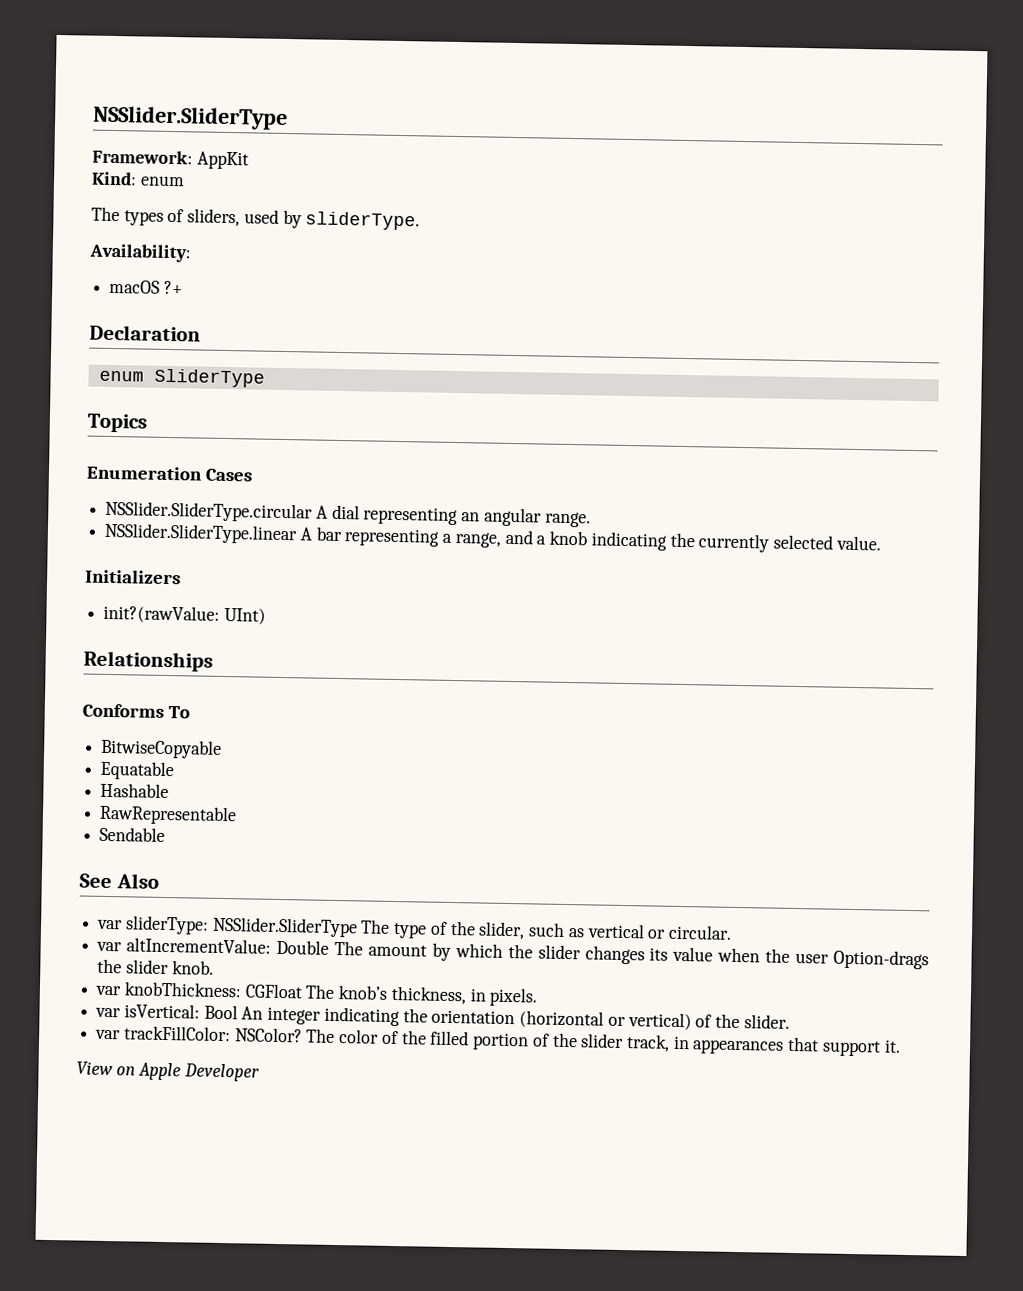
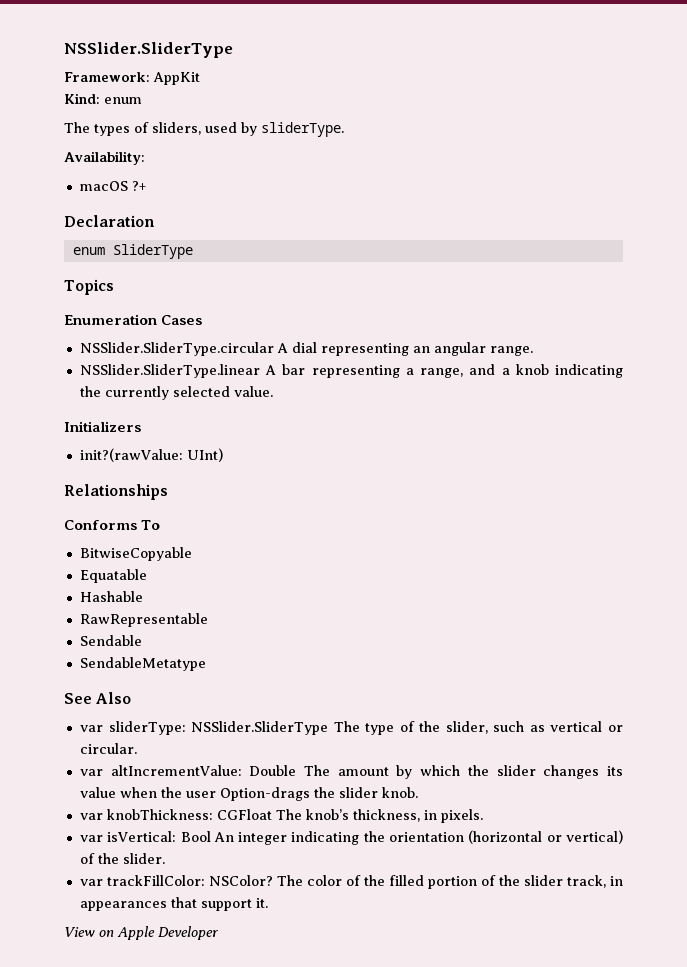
(166, 834) none -> [79,657,206,671] // SendableMetatype

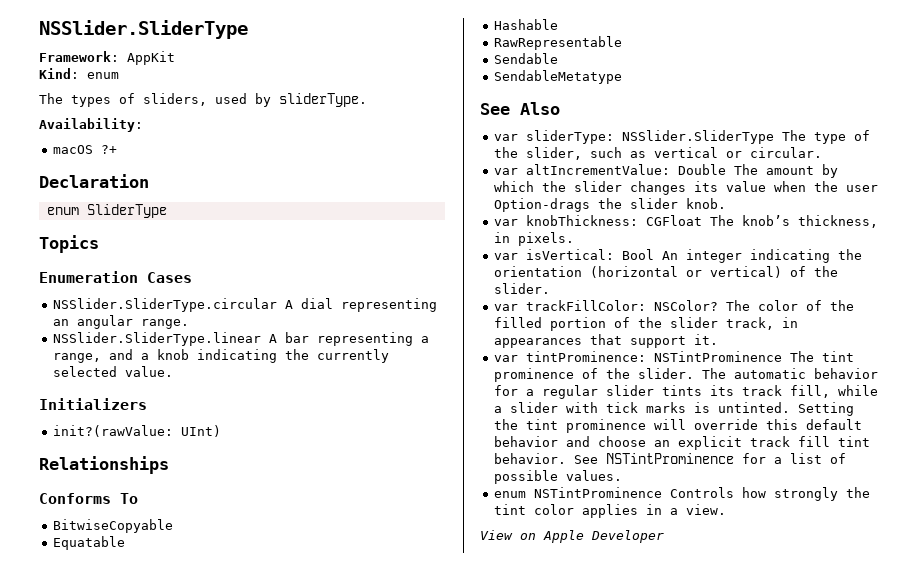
(268, 903) none -> [494,351,855,362] [494,368,879,382] [494,385,879,399] [494,402,855,416] [494,419,863,433] [494,436,871,450] [494,453,847,464] [494,470,623,484] [494,487,871,501] [494,504,727,518] // var tintProminence: NSTintProminence The tint prominence of the slider. The automatic behavior for a regular slider tints its track fill, while a slider with tick marks is untinted. Setting the tint prominence will override this default behavior and choose an explicit track fill tint behavior. See NSTintProminence for a list of possible values. // enum NSTintProminence Controls how strongly the tint color applies in a view.

